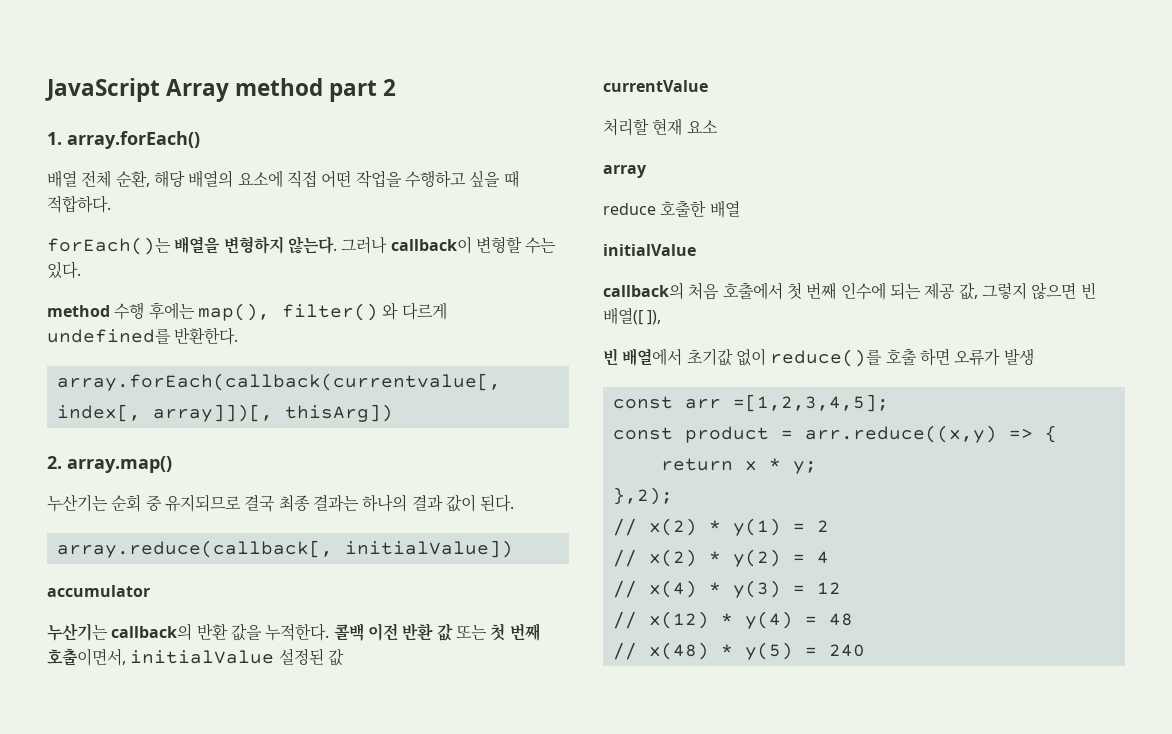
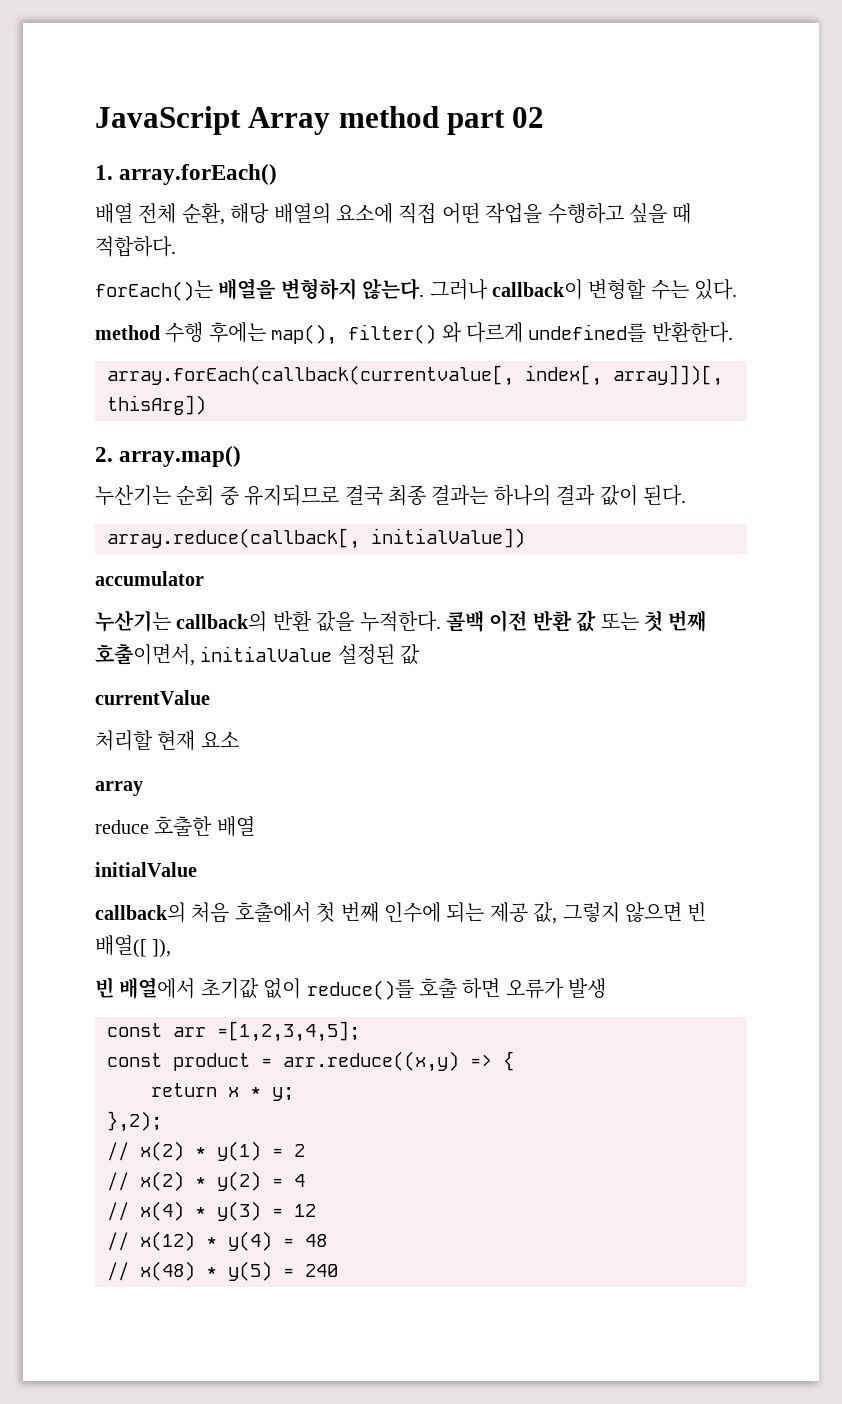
[383,79,397,96] 2 -> [512,107,545,128] 02

